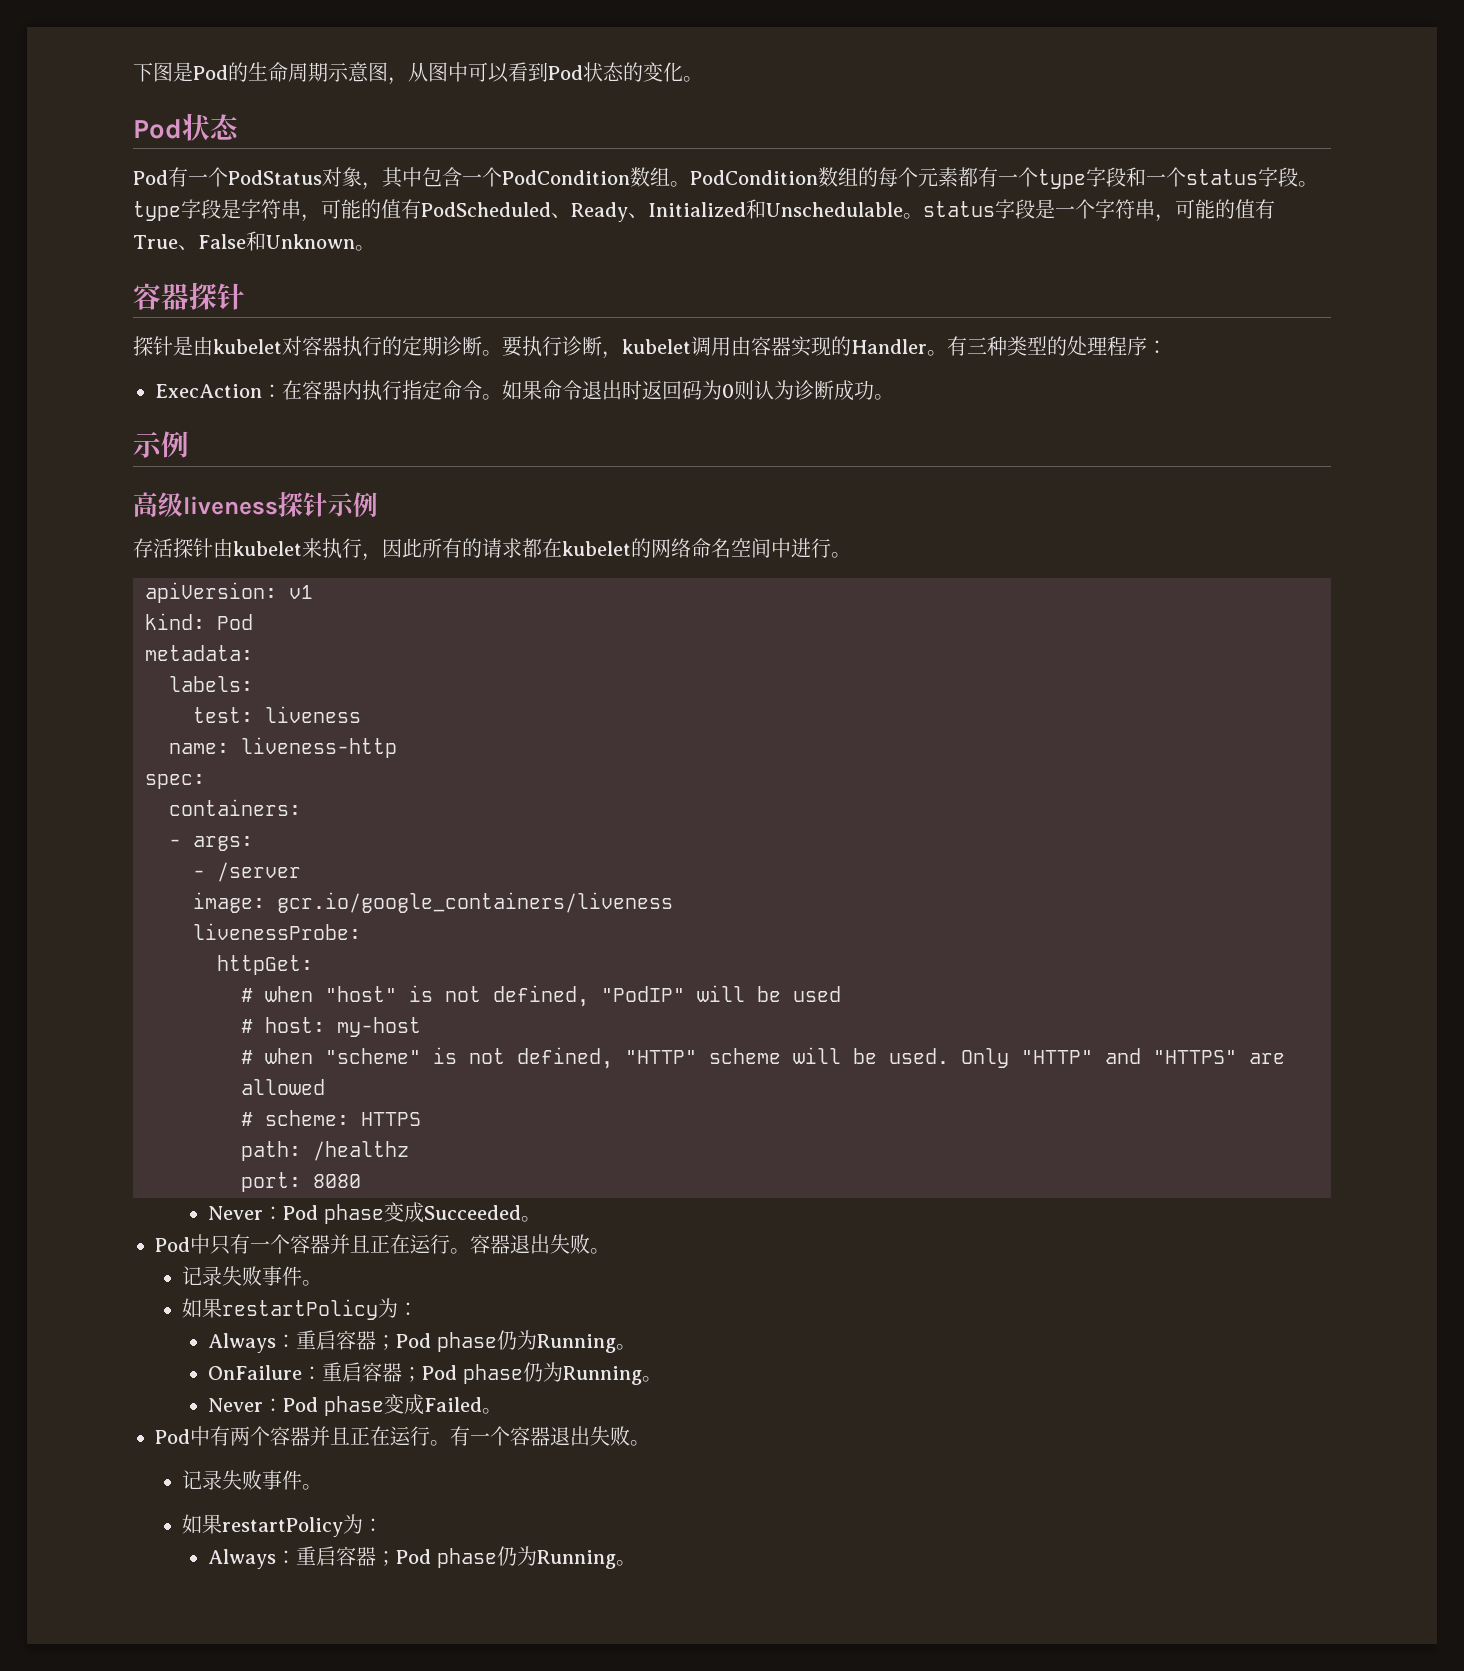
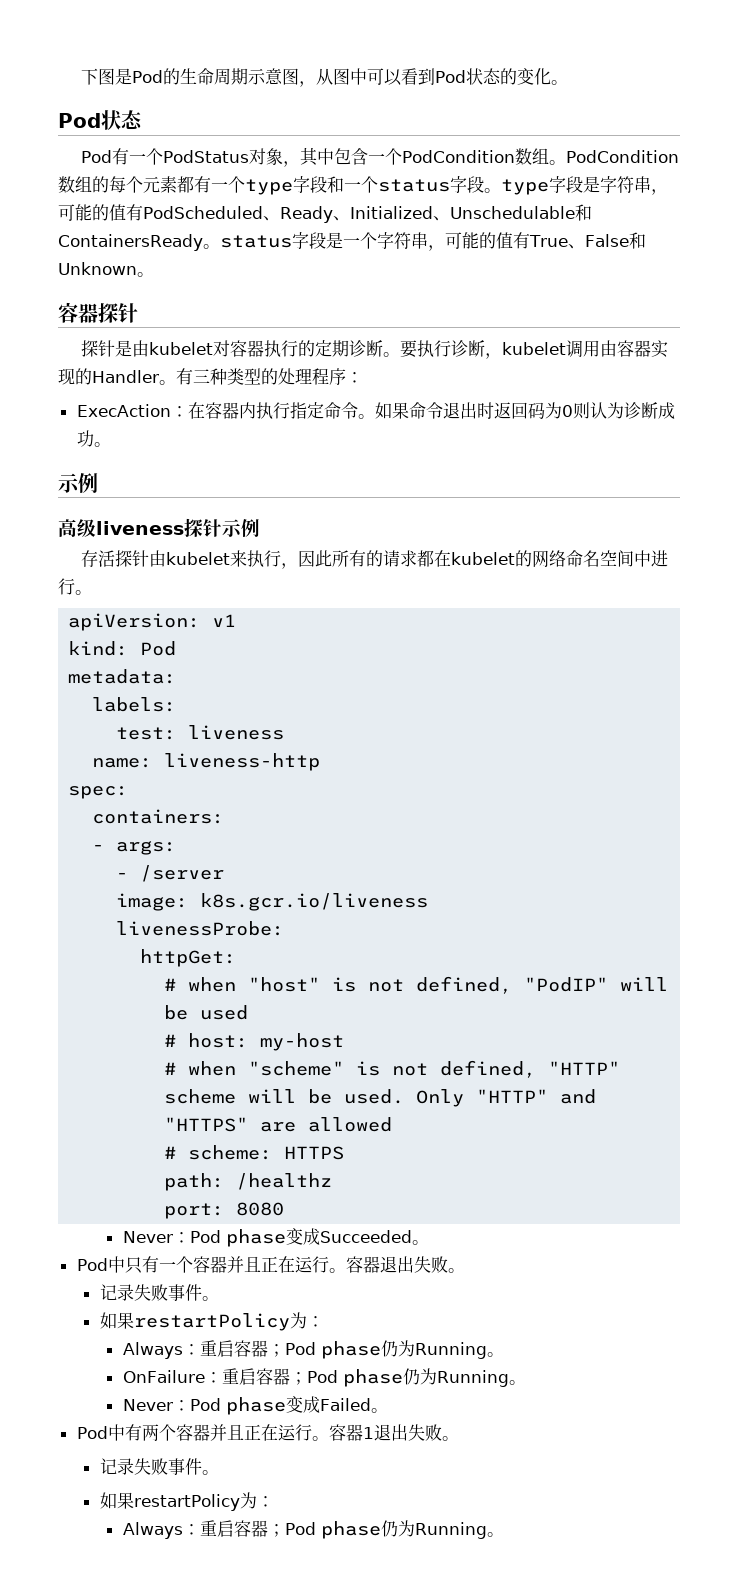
[746,199,903,219] 和Unschedulable -> [432,204,592,221] [58,234,203,251] 、Unschedulable和ContainersReady
[277,892,673,913] gcr.io/google_containers/liveness -> [200,893,429,911] k8s.gcr.io/liveness
[450,1426,550,1446] 有一个容器 -> [328,1424,374,1441] 容器1

